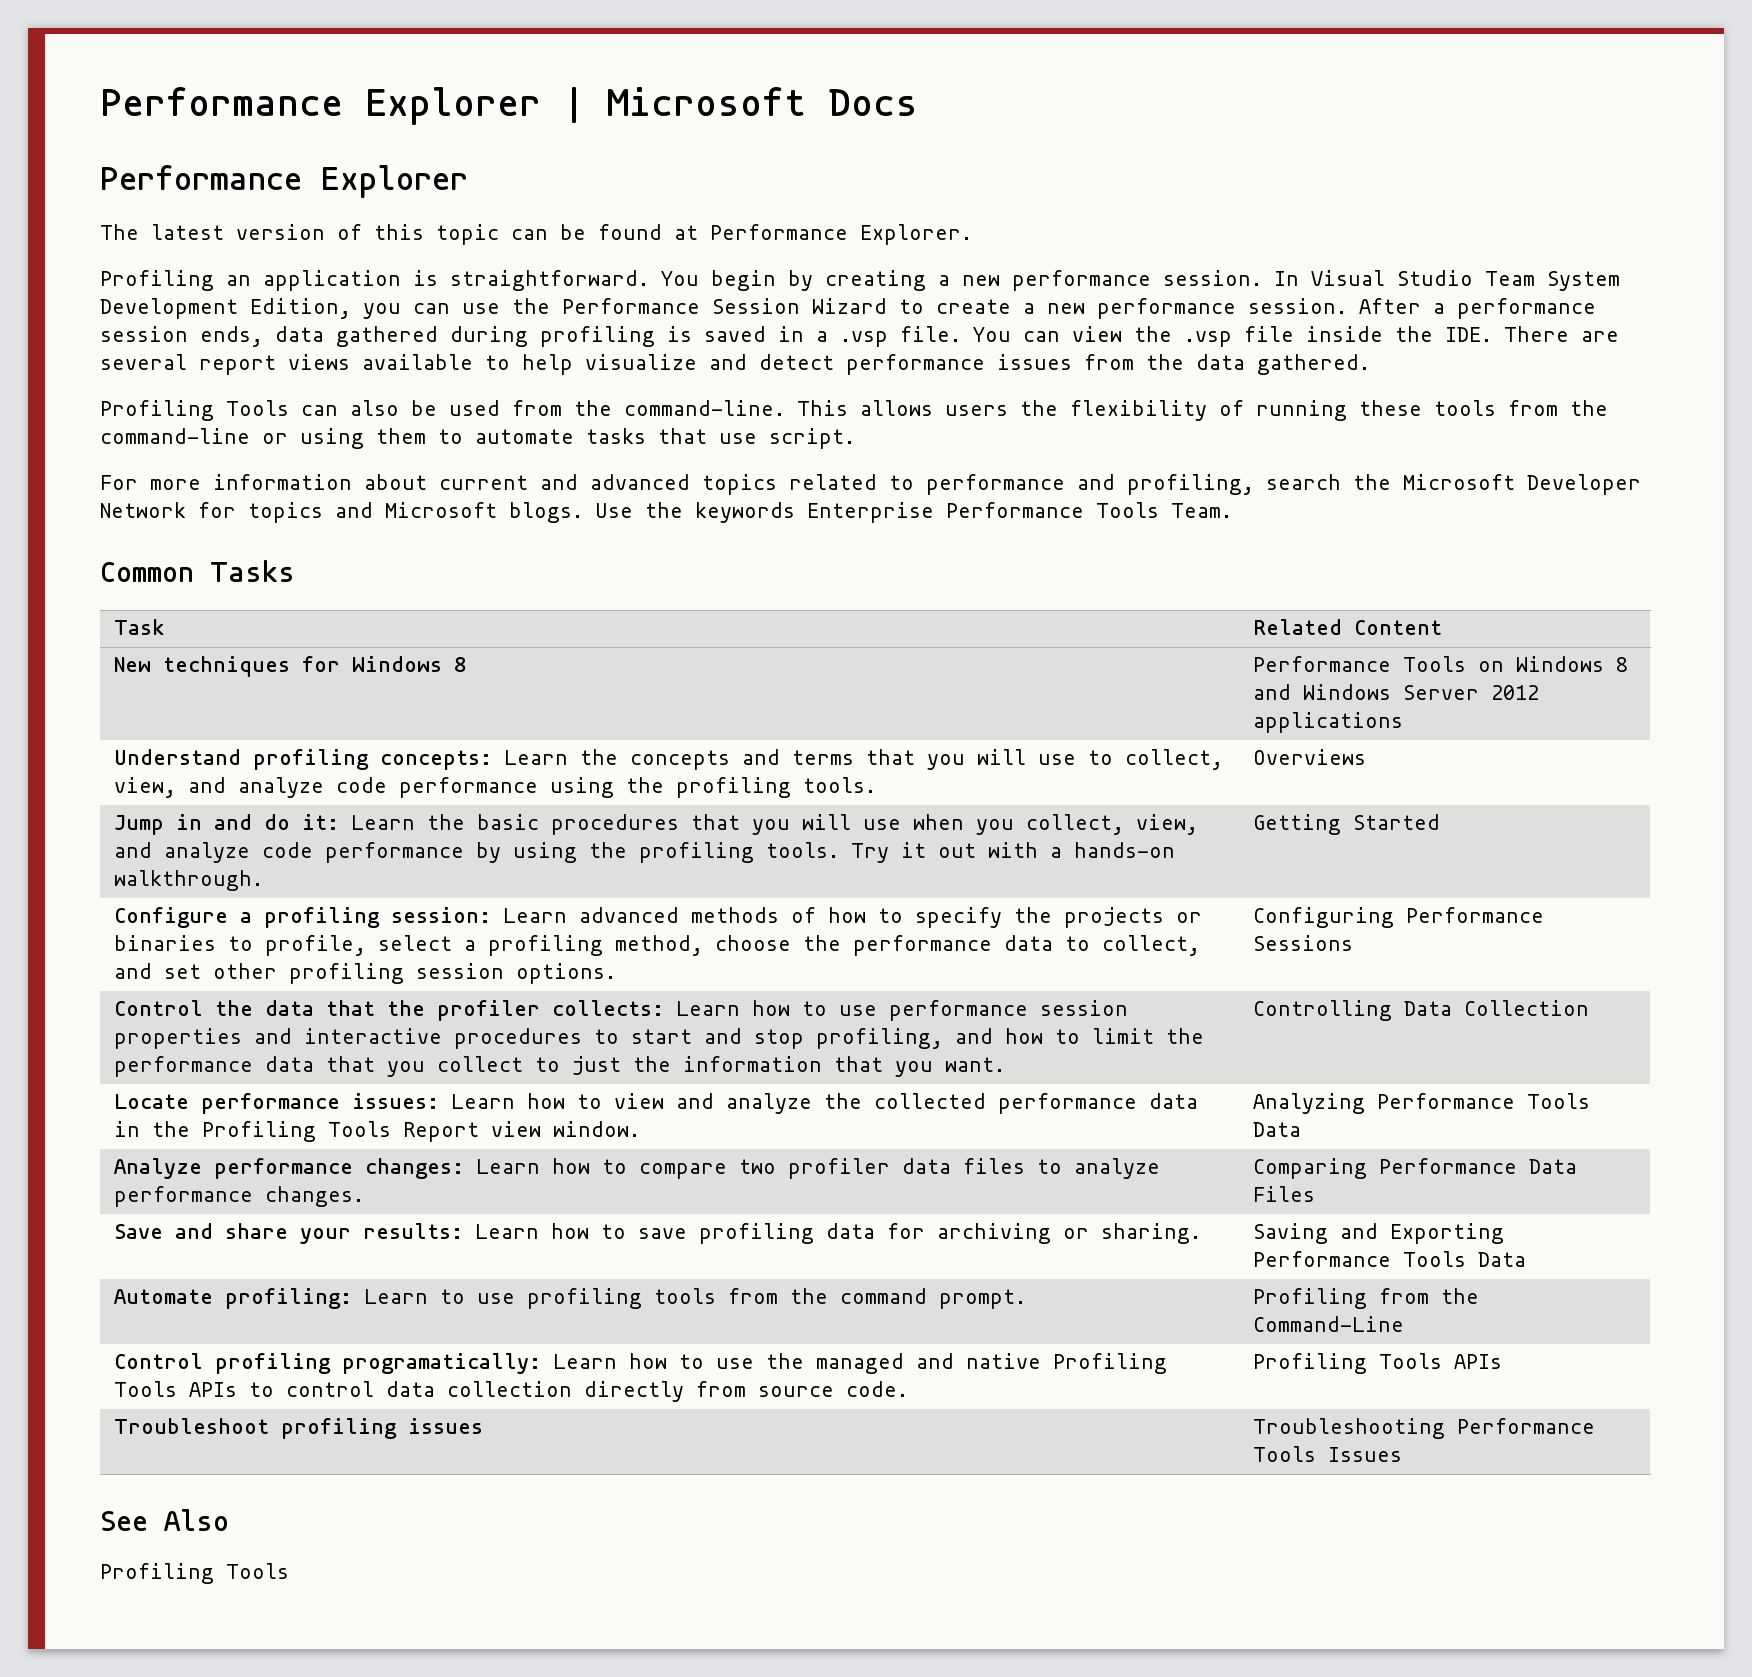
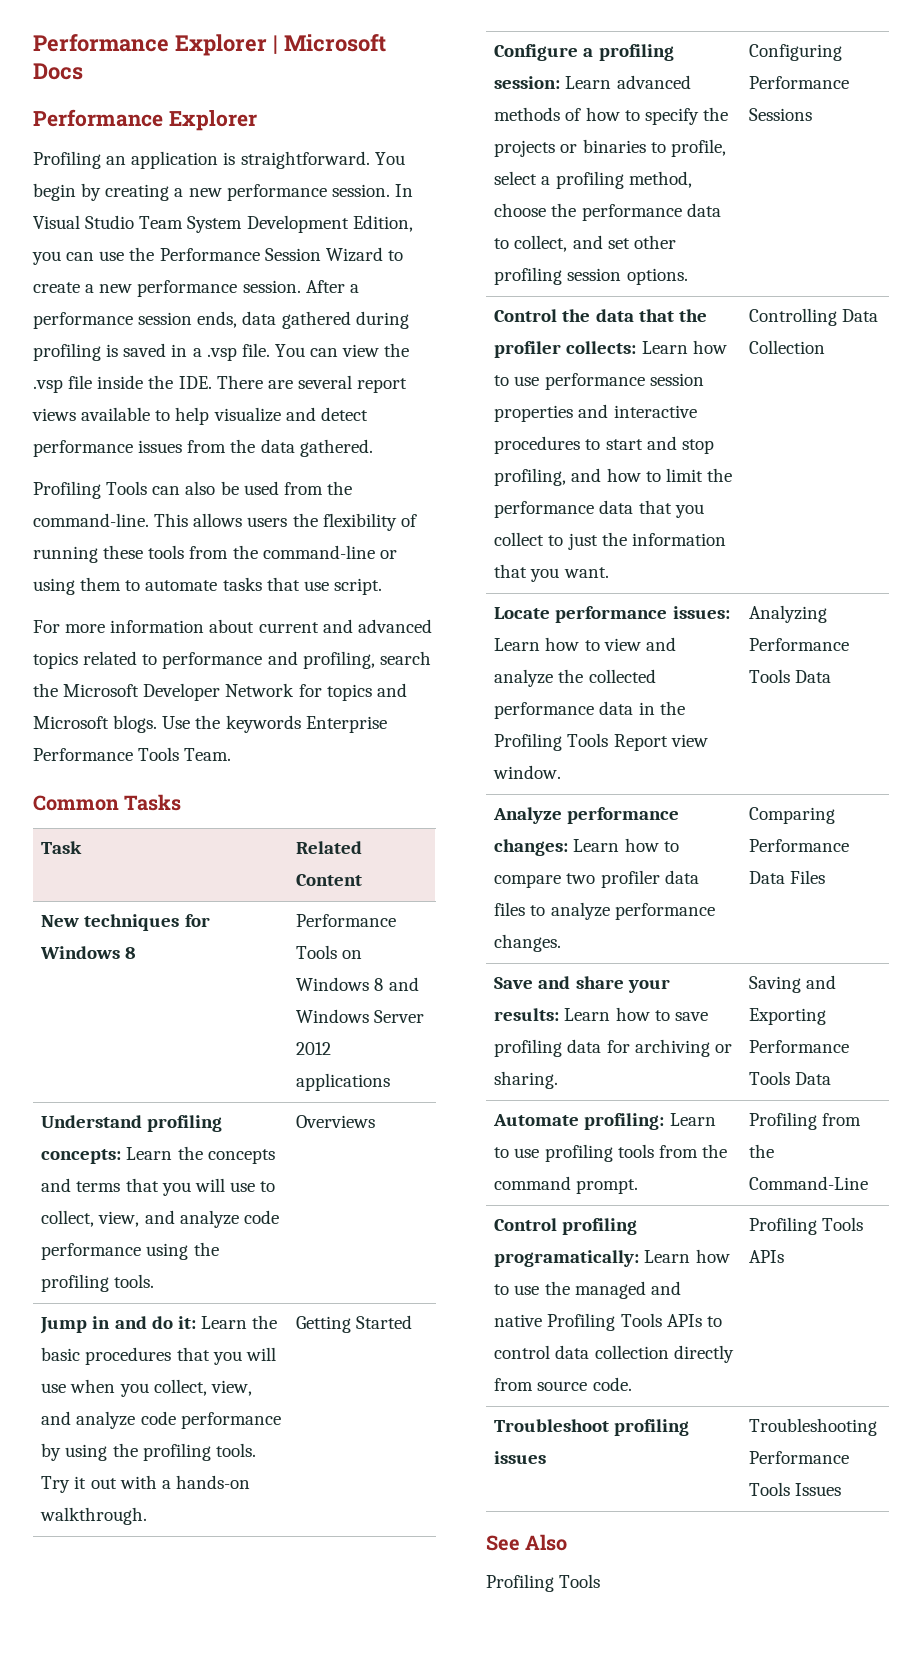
[100,224,972,245] // The latest version of this topic can be found at Performance Explorer. -> (257, 120) none

